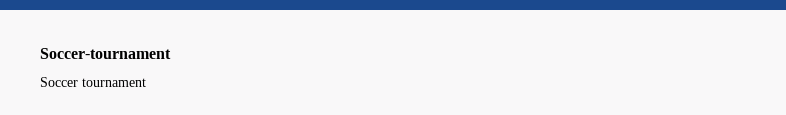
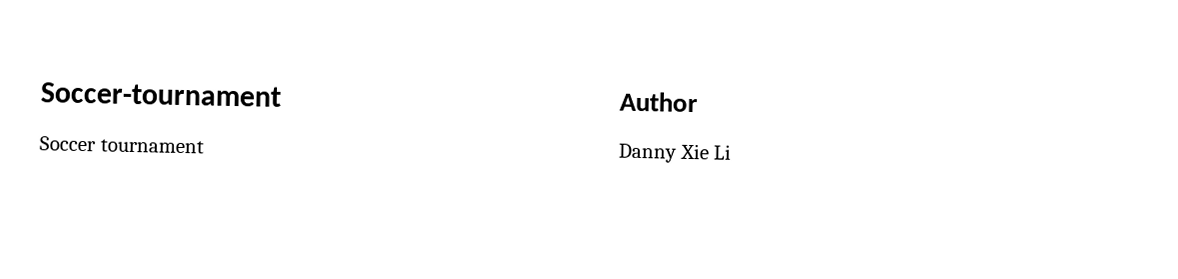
(146, 82) none -> [619,91,698,113] [618,143,732,163] // Author // Danny Xie Li

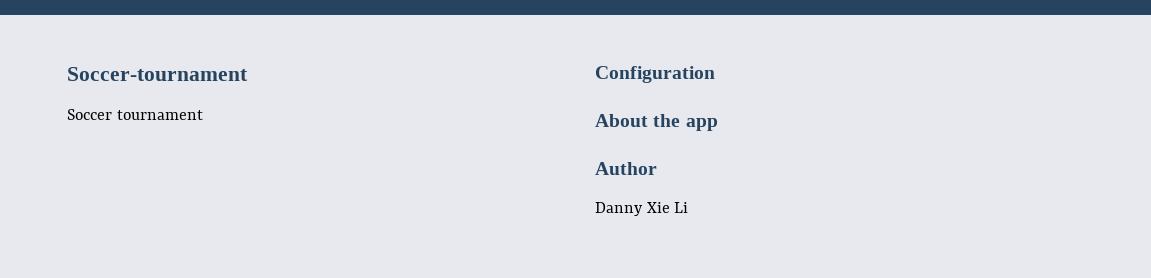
(204, 146) none -> [595,66,715,83] [595,114,718,131] // Configuration // About the app

